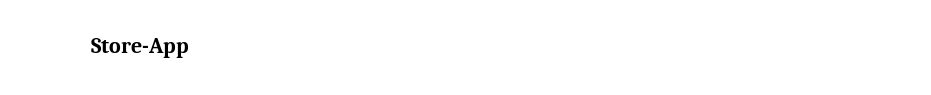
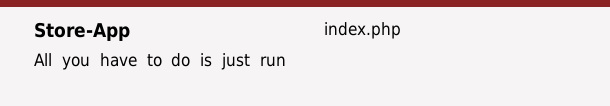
(189, 48) none -> [34,53,286,70] [324,22,401,39] // All you have to do is just run index.php

